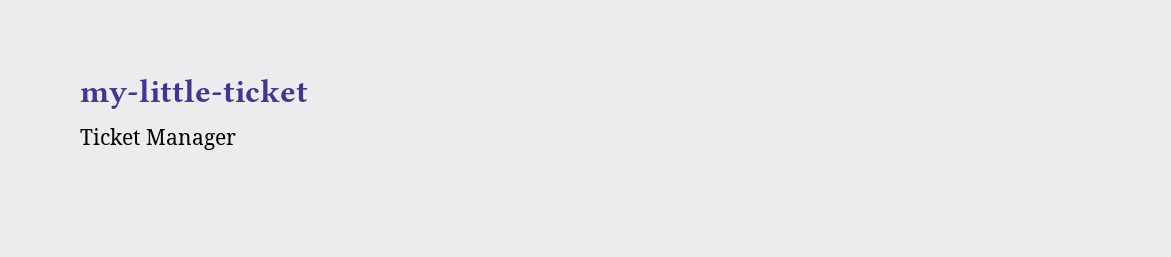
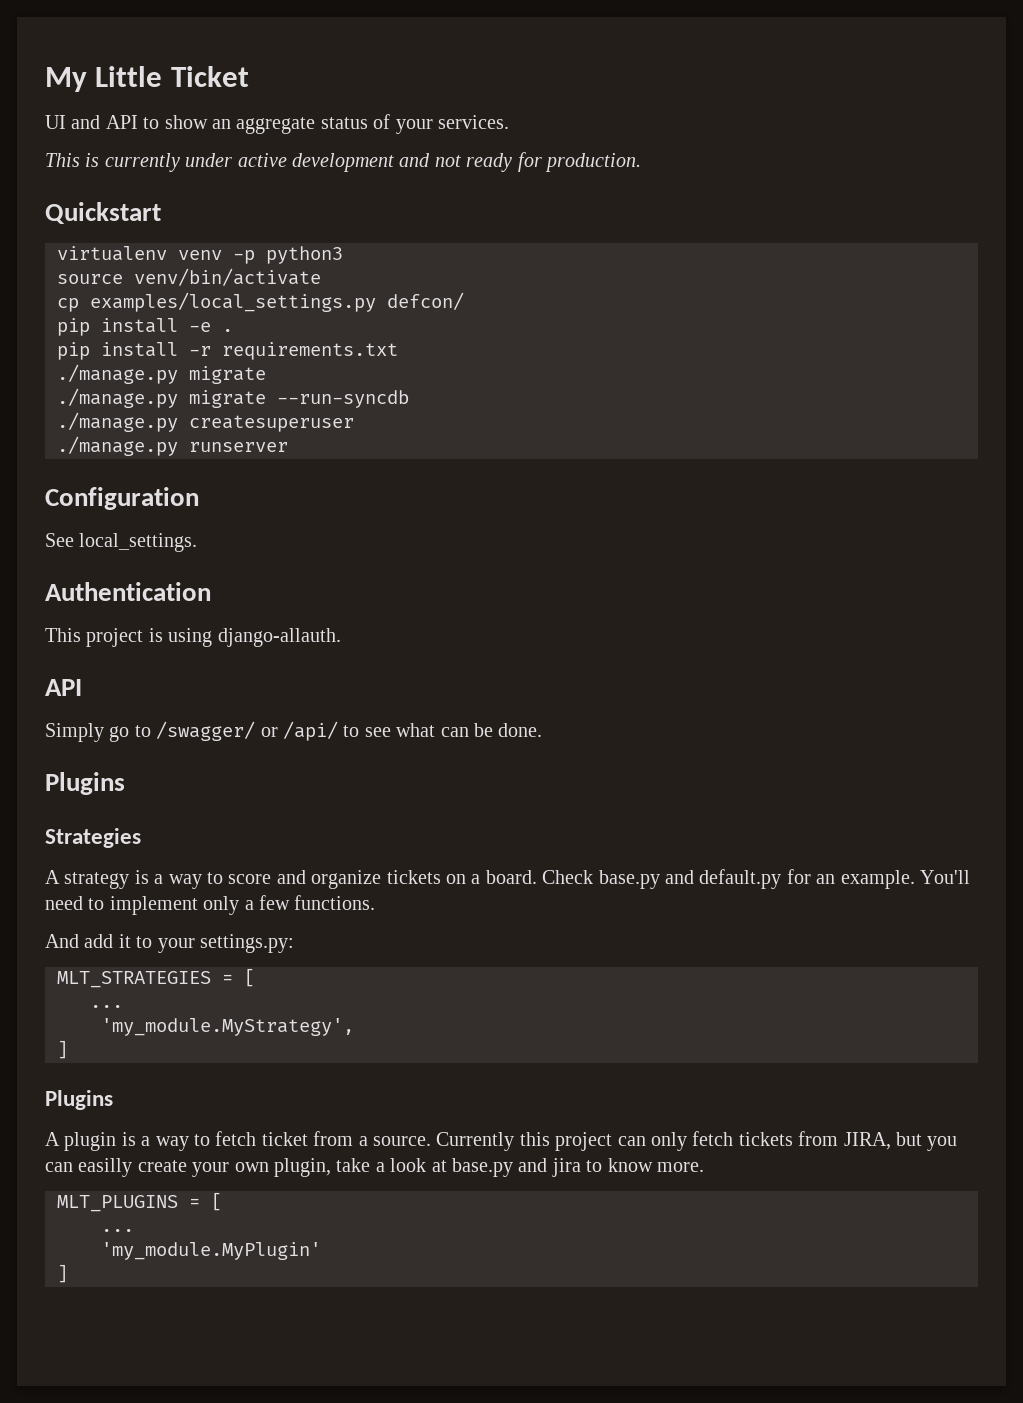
[80,79,308,109] [80,128,236,150] my-little-ticket // Ticket Manager -> [45,66,249,92] [45,114,509,134] [45,152,641,172] [45,202,161,224] [57,246,343,264] [57,268,321,286] [57,292,464,312] [57,318,233,336] [57,342,398,360] [57,364,266,384] [57,388,409,408] [57,412,354,432] [57,436,288,456] [45,487,199,510] [45,533,198,552] [45,582,211,601] [45,628,341,647] [45,679,82,696] [45,721,543,742] [45,772,125,795] [45,828,141,848] [45,869,970,889] [45,895,376,915] [45,934,294,953] [57,968,255,988] [90,1005,123,1008] [101,1018,354,1036] [57,1040,68,1059] [45,1090,113,1110] [45,1131,958,1151] [45,1158,704,1177] [57,1192,222,1212] [101,1229,134,1232] [101,1242,321,1260] [57,1264,68,1283] My Little Ticket // UI and API to show an aggregate status of your services. // This is currently under active development and not ready for production. // Quickstart // virtualenv venv -p python3 // source venv/bin/activate // cp examples/local_settings.py defcon/ // pip install -e . // pip install -r requirements.txt // ./manage.py migrate // ./manage.py migrate --run-syncdb // ./manage.py createsuperuser // ./manage.py runserver // Configuration // See local_settings. // Authentication // This project is using django-allauth. // API // Simply go to /swagger/ or /api/ to see what can be done. // Plugins // Strategies // A strategy is a way to score and organize tickets on a board. Check base.py and default.py for an example. You'll need to implement only a few functions. // And add it to your settings.py: // MLT_STRATEGIES = [ // ... // 'my_module.MyStrategy', // ] // Plugins // A plugin is a way to fetch ticket from a source. Currently this project can only fetch tickets from JIRA, but you can easilly create your own plugin, take a look at base.py and jira to know more. // MLT_PLUGINS = [ // ... // 'my_module.MyPlugin' // ]

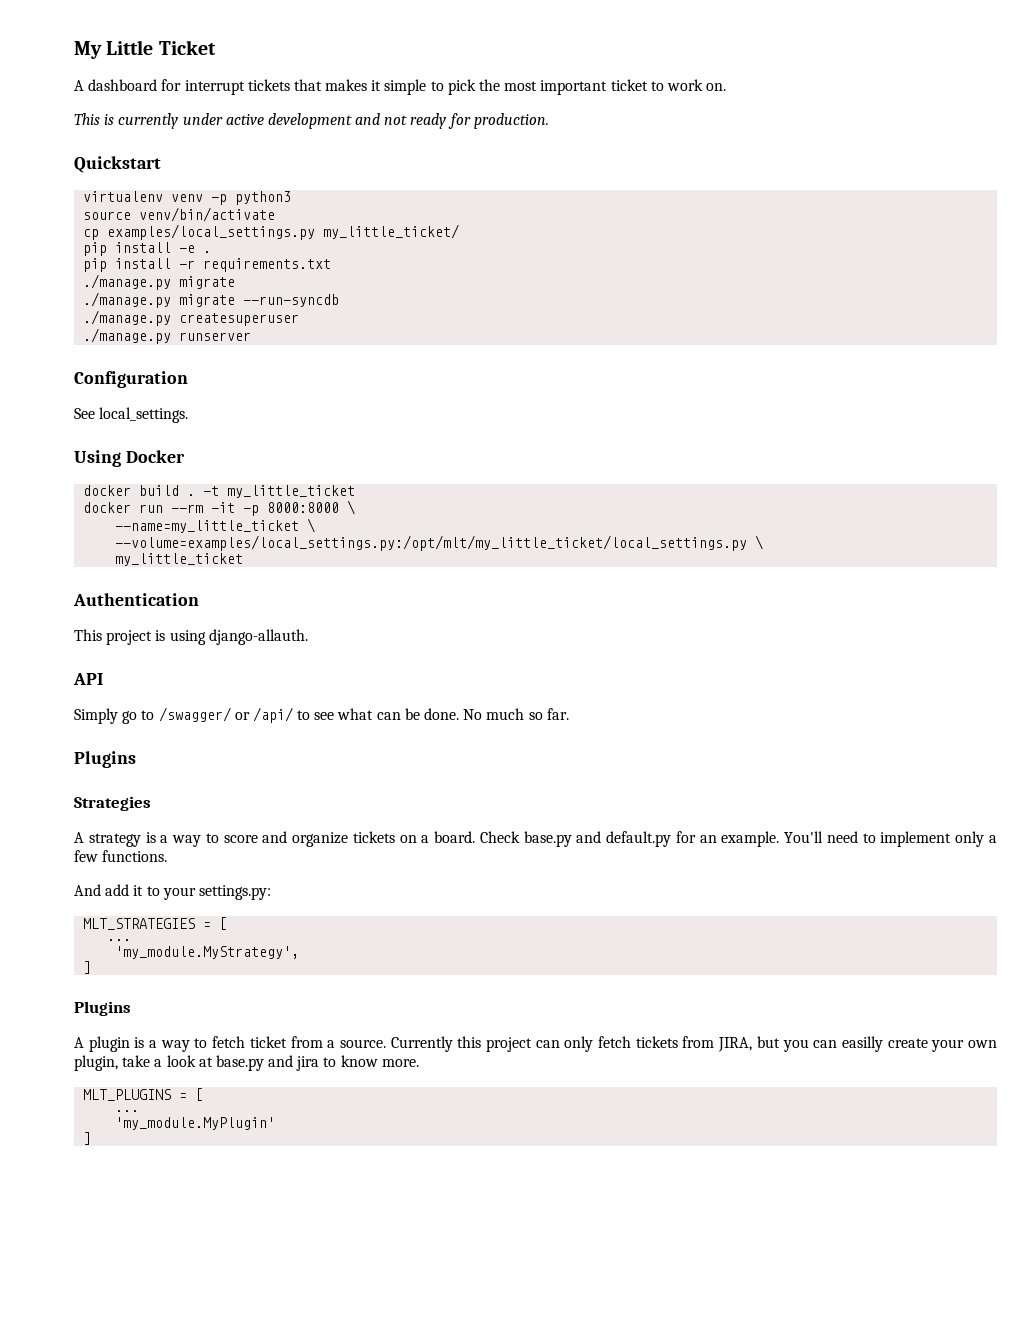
[45,114,509,134] UI and API to show an aggregate status of your services. -> [74,79,727,95] A dashboard for interrupt tickets that makes it simple to pick the most important ticket to work on.
[387,292,464,310] defcon/ -> [323,224,460,239] my_little_ticket/
(198, 542) none -> [74,450,185,467] [83,485,356,498] [83,500,356,516] [115,518,316,533] [115,535,764,551] [115,553,244,566] // Using Docker // docker build . -t my_little_ticket // docker run --rm -it -p 8000:8000 \ // --name=my_little_ticket \ // --volume=examples/local_settings.py:/opt/mlt/my_little_ticket/local_settings.py \ // my_little_ticket
(543, 730) none -> [463,708,569,720] No much so far.

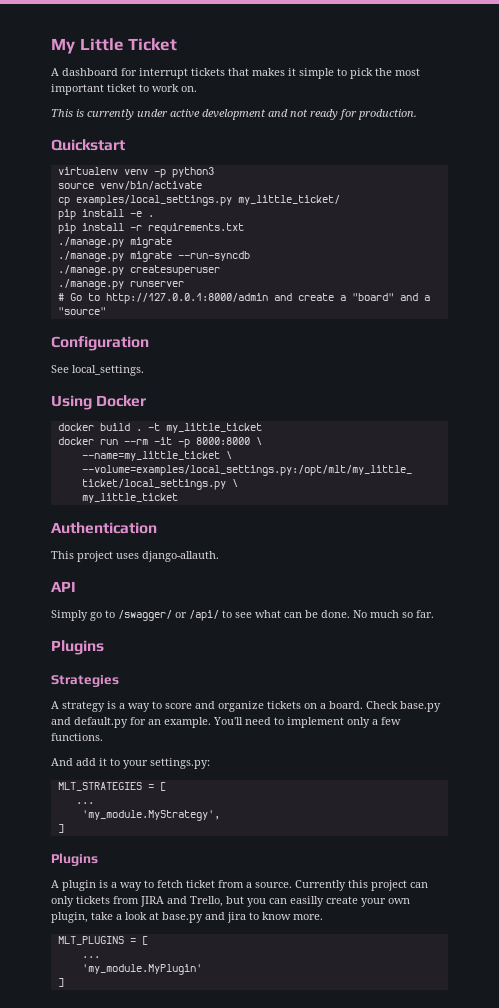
(252, 336) none -> [57,293,430,304] [57,307,106,315] // # Go to http://127.0.0.1:8000/admin and create a "board" and a "source"
[155,630,206,645] is using -> [116,553,139,559] uses
[598,1036,632,1048] fetch -> (74, 901) none
[718,1037,753,1052] JIRA, -> [140,896,223,907] JIRA and Trello,

